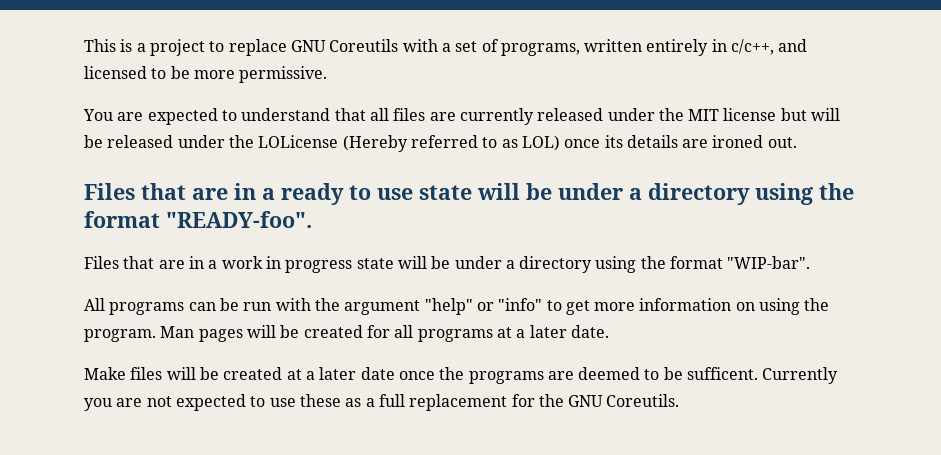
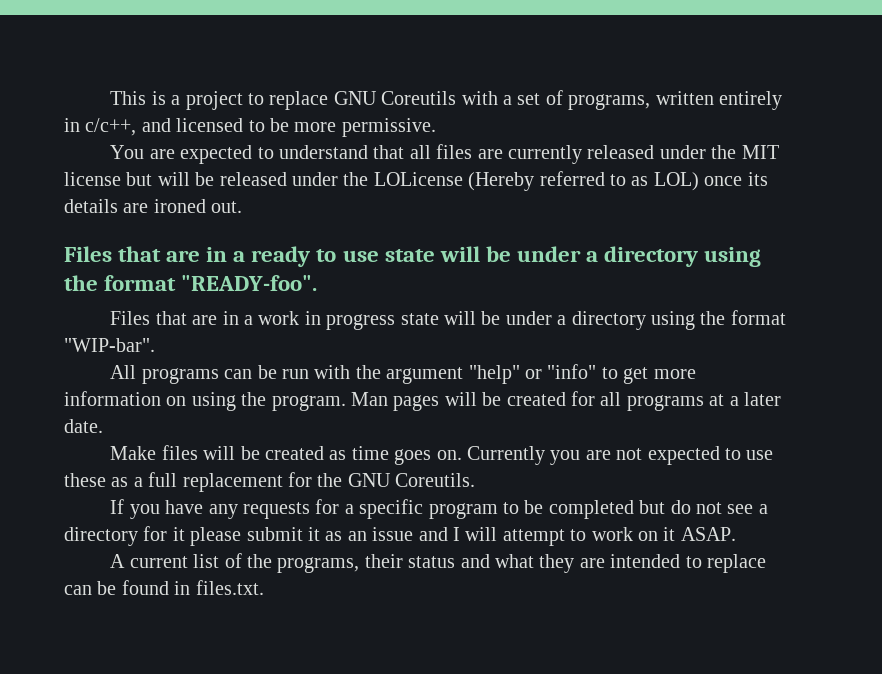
[286,367,759,384] at a later date once the programs are deemed to be sufficent. -> [329,446,462,465] as time goes on.
(680, 400) none -> [110,499,768,519] [64,526,736,546] [110,553,767,573] [64,580,264,595] // If you have any requests for a specific program to be completed but do not see a directory for it please submit it as an issue and I will attempt to work on it ASAP. // A current list of the programs, their status and what they are intended to replace can be found in files.txt.

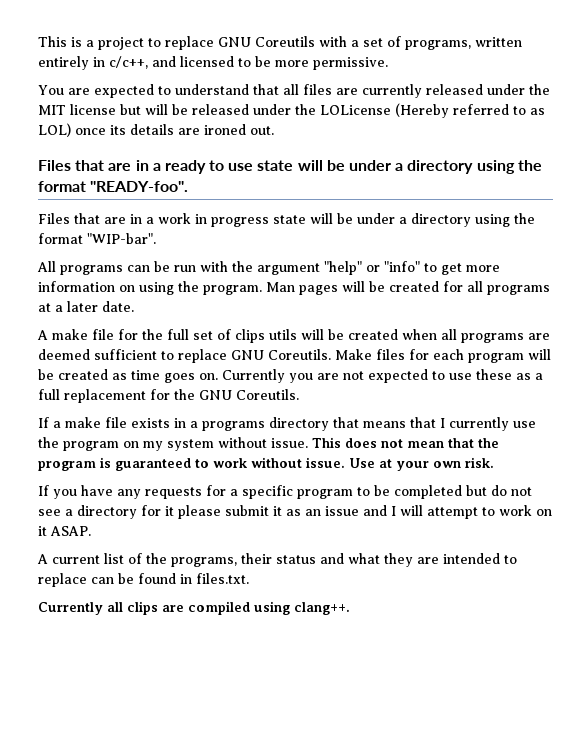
[110,445,198,460] Make files -> [37,329,550,343] [38,349,524,363] A make file for the full set of clips utils will be created when all programs are deemed sufficient to replace GNU Coreutils. Make files for each program
(476, 480) none -> [38,417,536,431] [38,437,499,451] [38,457,494,471] // If a make file exists in a programs directory that means that I currently use the program on my system without issue. This does not mean that the program is guaranteed to work without issue. Use at your own risk.
(264, 587) none -> [38,601,350,615] // Currently all clips are compiled using clang++.

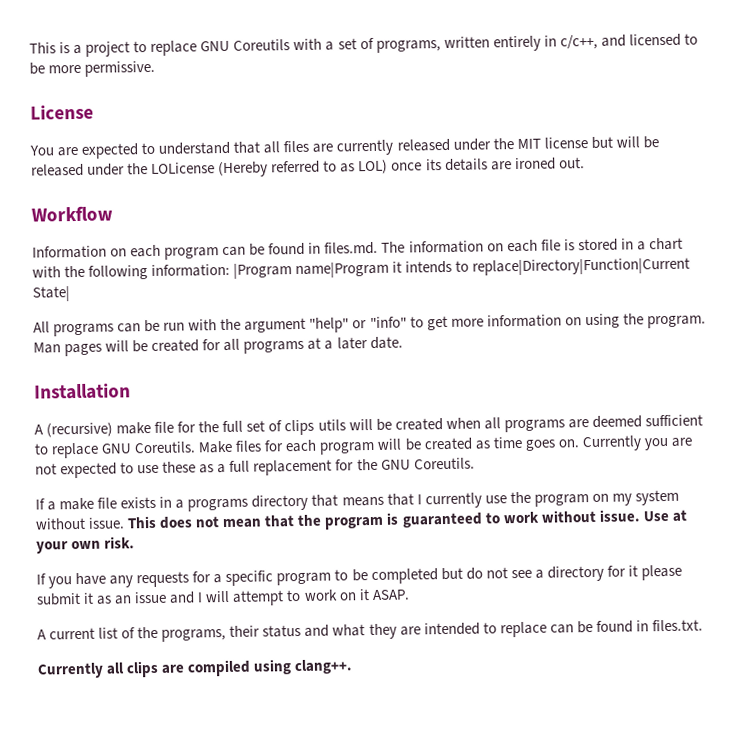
(388, 63) none -> [30,104,94,120] // License
[38,160,542,174] [38,181,189,192] [38,213,535,227] [38,233,156,244] Files that are in a ready to use state will be under a directory using the format "READY-foo". // Files that are in a work in progress state will be under a directory using the format "WIP-bar". -> [31,205,113,222] [32,237,683,260] [32,257,691,280] [32,286,70,302] Workflow // Information on each program can be found in files.md. The information on each file is stored in a chart with the following information: |Program name|Program it intends to replace|Directory|Function|Current State|
[37,330,48,340] // A -> [34,383,131,400] [34,422,114,438] // Installation // A (recursive)

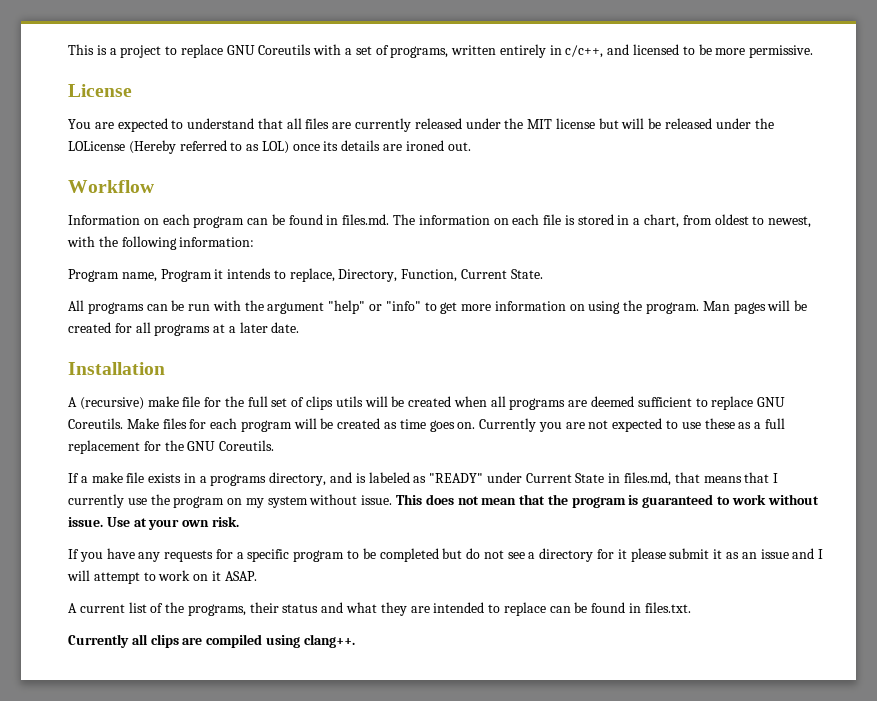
[648,237,683,251] chart -> [644,214,812,228] chart, from oldest to newest,
[233,257,691,279] [32,286,70,302] |Program name|Program it intends to replace|Directory|Function|Current State| -> [68,268,543,282] // Program name, Program it intends to replace, Directory, Function, Current State.
[251,494,309,511] directory -> [269,472,672,486] directory, and is labeled as "READY" under Current State in files.md,

